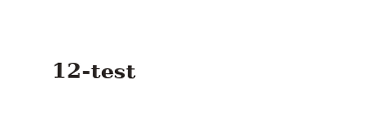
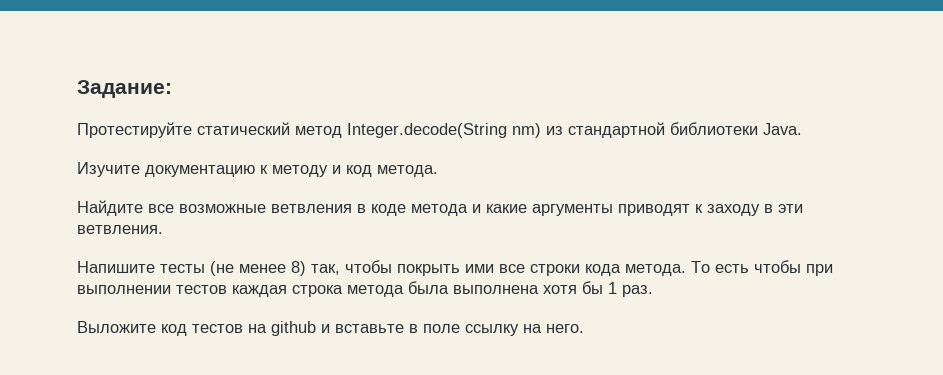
[51,62,136,79] 12-test -> [77,80,172,98] [77,122,802,138] [77,162,438,177] [77,200,803,216] [77,225,163,234] [77,260,833,276] [77,281,653,297] [77,321,584,336] Задание: // Протестируйте статический метод Integer.decode(String nm) из стандартной библиотеки Java. // Изучите документацию к методу и код метода. // Найдите все возможные ветвления в коде метода и какие аргументы приводят к заходу в эти ветвления. // Напишите тесты (не менее 8) так, чтобы покрыть ими все строки кода метода. То есть чтобы при выполнении тестов каждая строка метода была выполнена хотя бы 1 раз. // Выложите код тестов на github и вставьте в поле ссылку на него.

